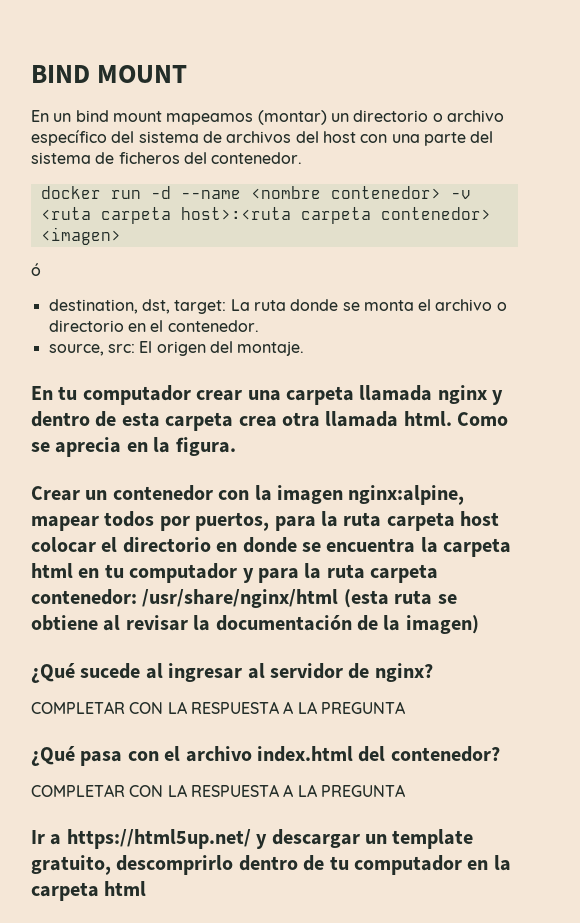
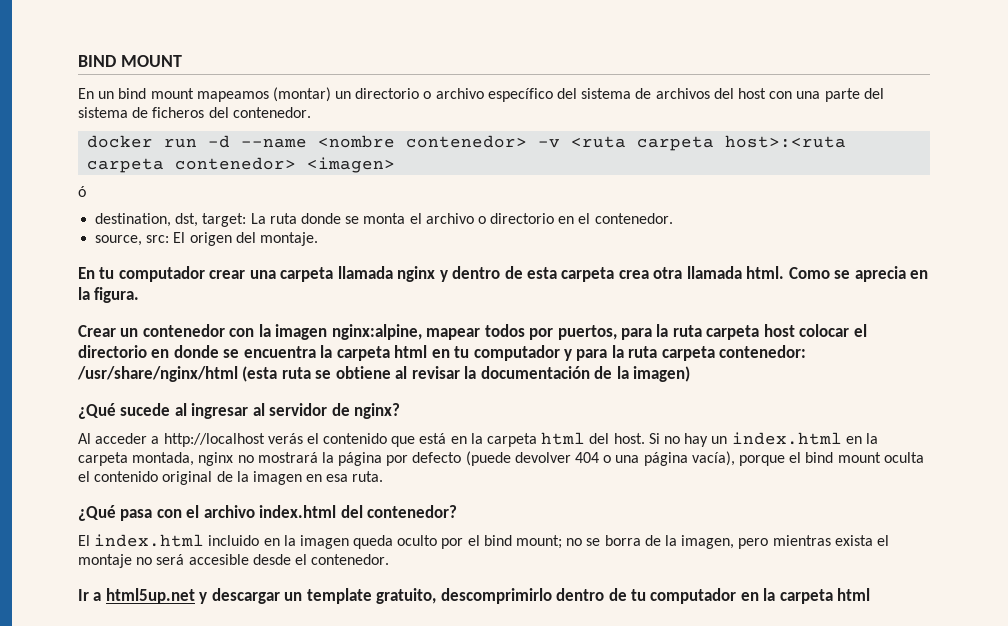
[31,701,405,714] COMPLETAR CON LA RESPUESTA A LA PREGUNTA -> [78,432,878,447] [78,451,924,466] [78,471,384,485] Al acceder a http://localhost verás el contenido que está en la carpeta html del host. Si no hay un index.html en la carpeta montada, nginx no mostrará la página por defecto (puede devolver 404 o una página vacía), porque el bind mount oculta el contenido original de la imagen en esa ruta.
[31,784,405,797] COMPLETAR CON LA RESPUESTA A LA PREGUNTA -> [78,534,889,549] [78,554,390,568] El index.html incluido en la imagen queda oculto por el bind mount; no se borra de la imagen, pero mientras exista el montaje no será accesible desde el contenedor.
[66,829,251,849] https://html5up.net/ -> [105,588,195,604] html5up.net
[116,855,234,875] descomprirlo -> [440,588,552,604] descomprimirlo

